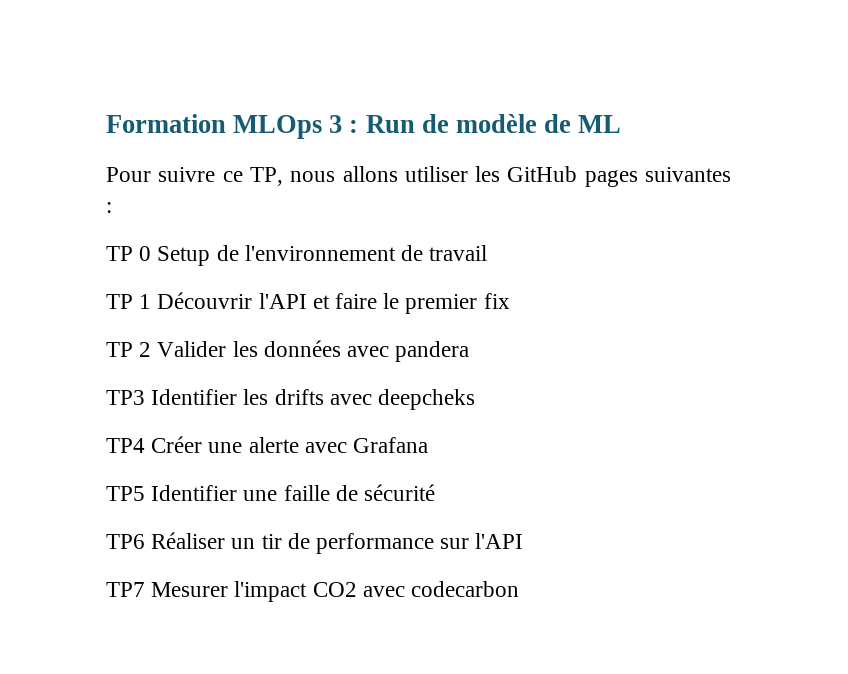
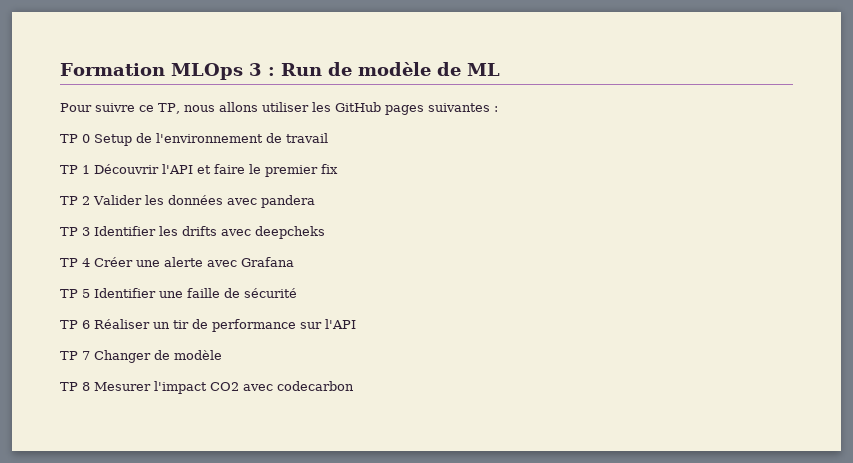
[106,390,145,405] TP3 -> [60,227,90,236] TP 3
[106,438,145,453] TP4 -> [60,258,90,267] TP 4
[106,486,145,501] TP5 -> [60,289,90,298] TP 5
[106,534,145,549] TP6 -> [60,320,90,329] TP 6
[106,582,145,597] TP7 -> [60,350,222,363] [60,382,90,391] TP 7 Changer de modèle // TP 8

